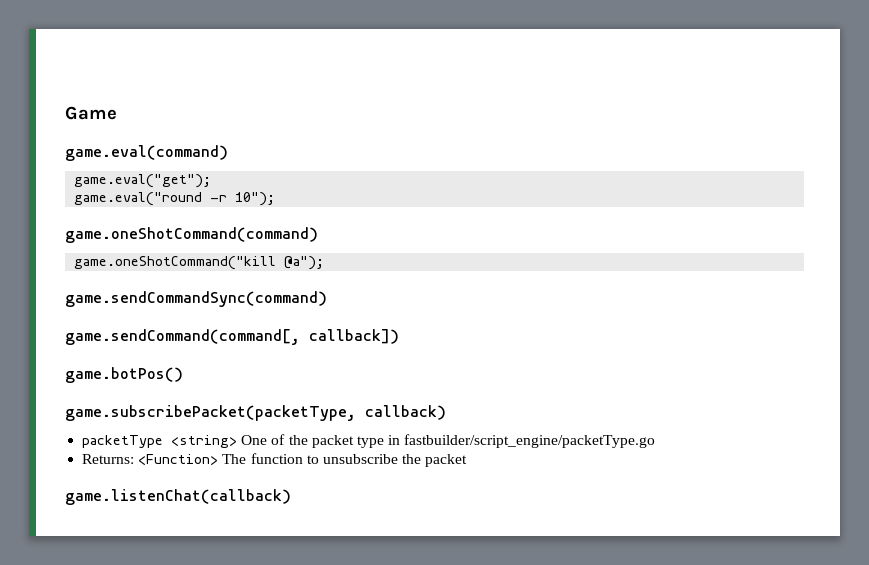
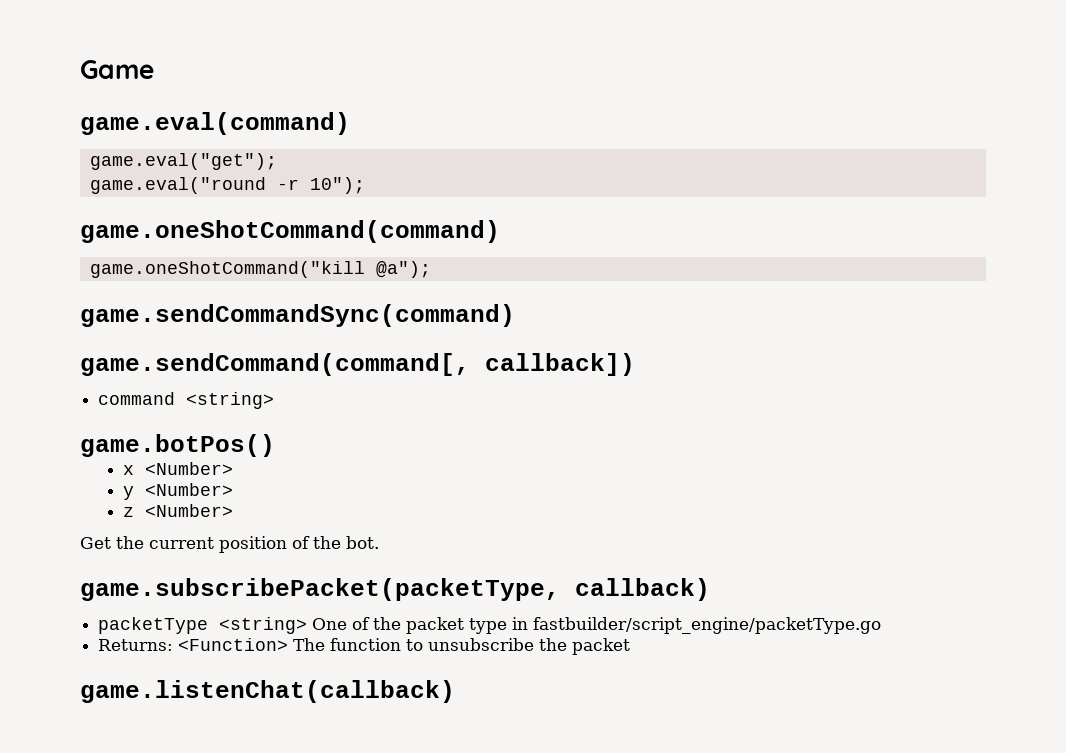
(399, 336) none -> [98,392,275,409] // command <string>
(183, 375) none -> [122,462,233,475] [122,483,233,500] [122,504,233,517] [80,536,379,553] // x <Number> // y <Number> // z <Number> // Get the current position of the bot.

